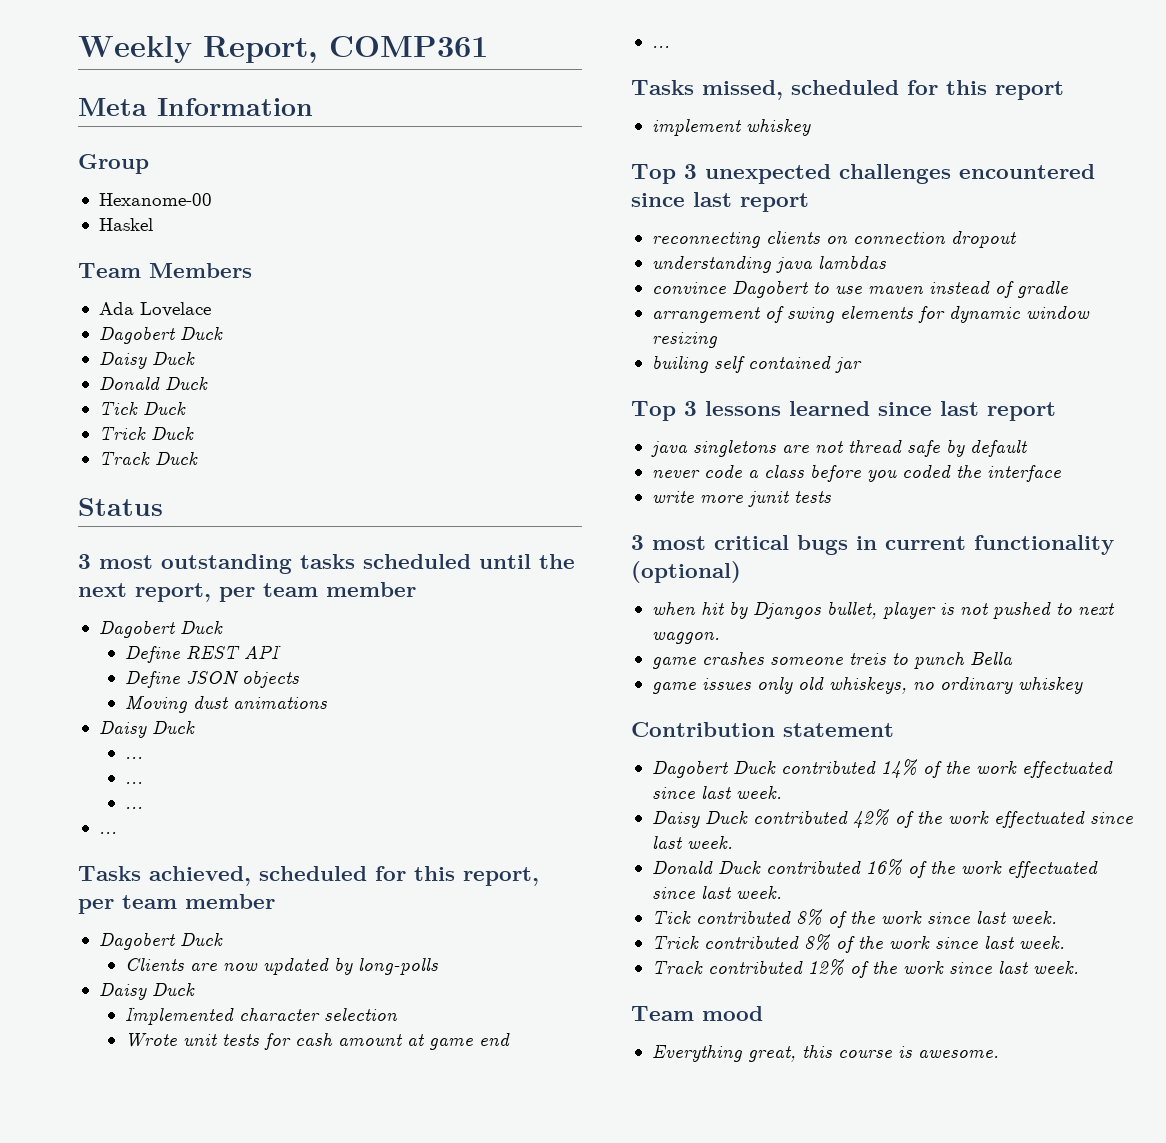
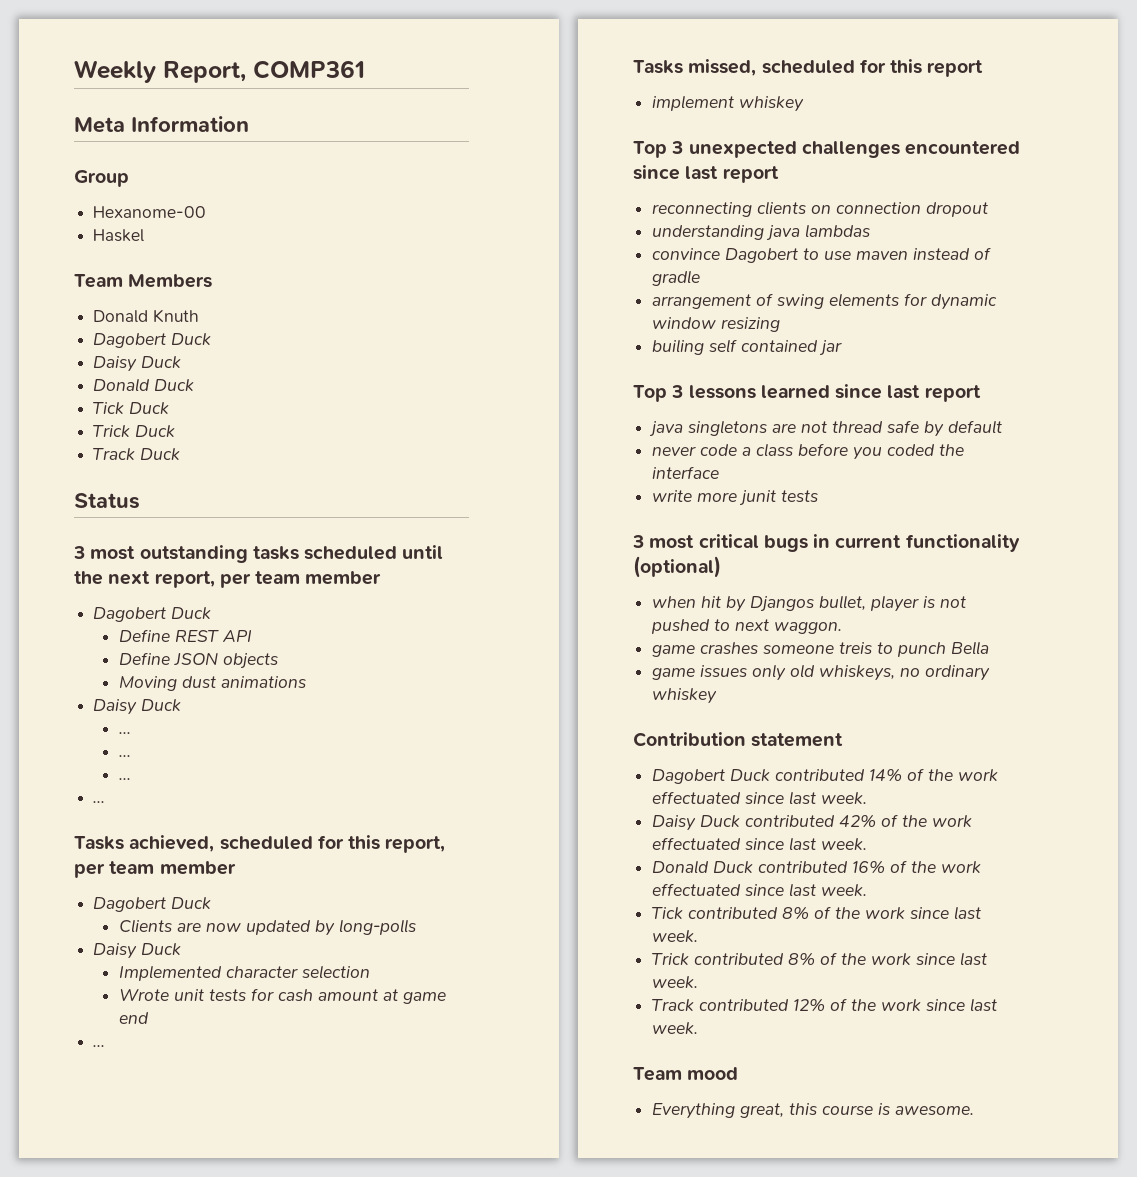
[98,302,211,317] Ada Lovelace -> [93,309,200,323] Donald Knuth

